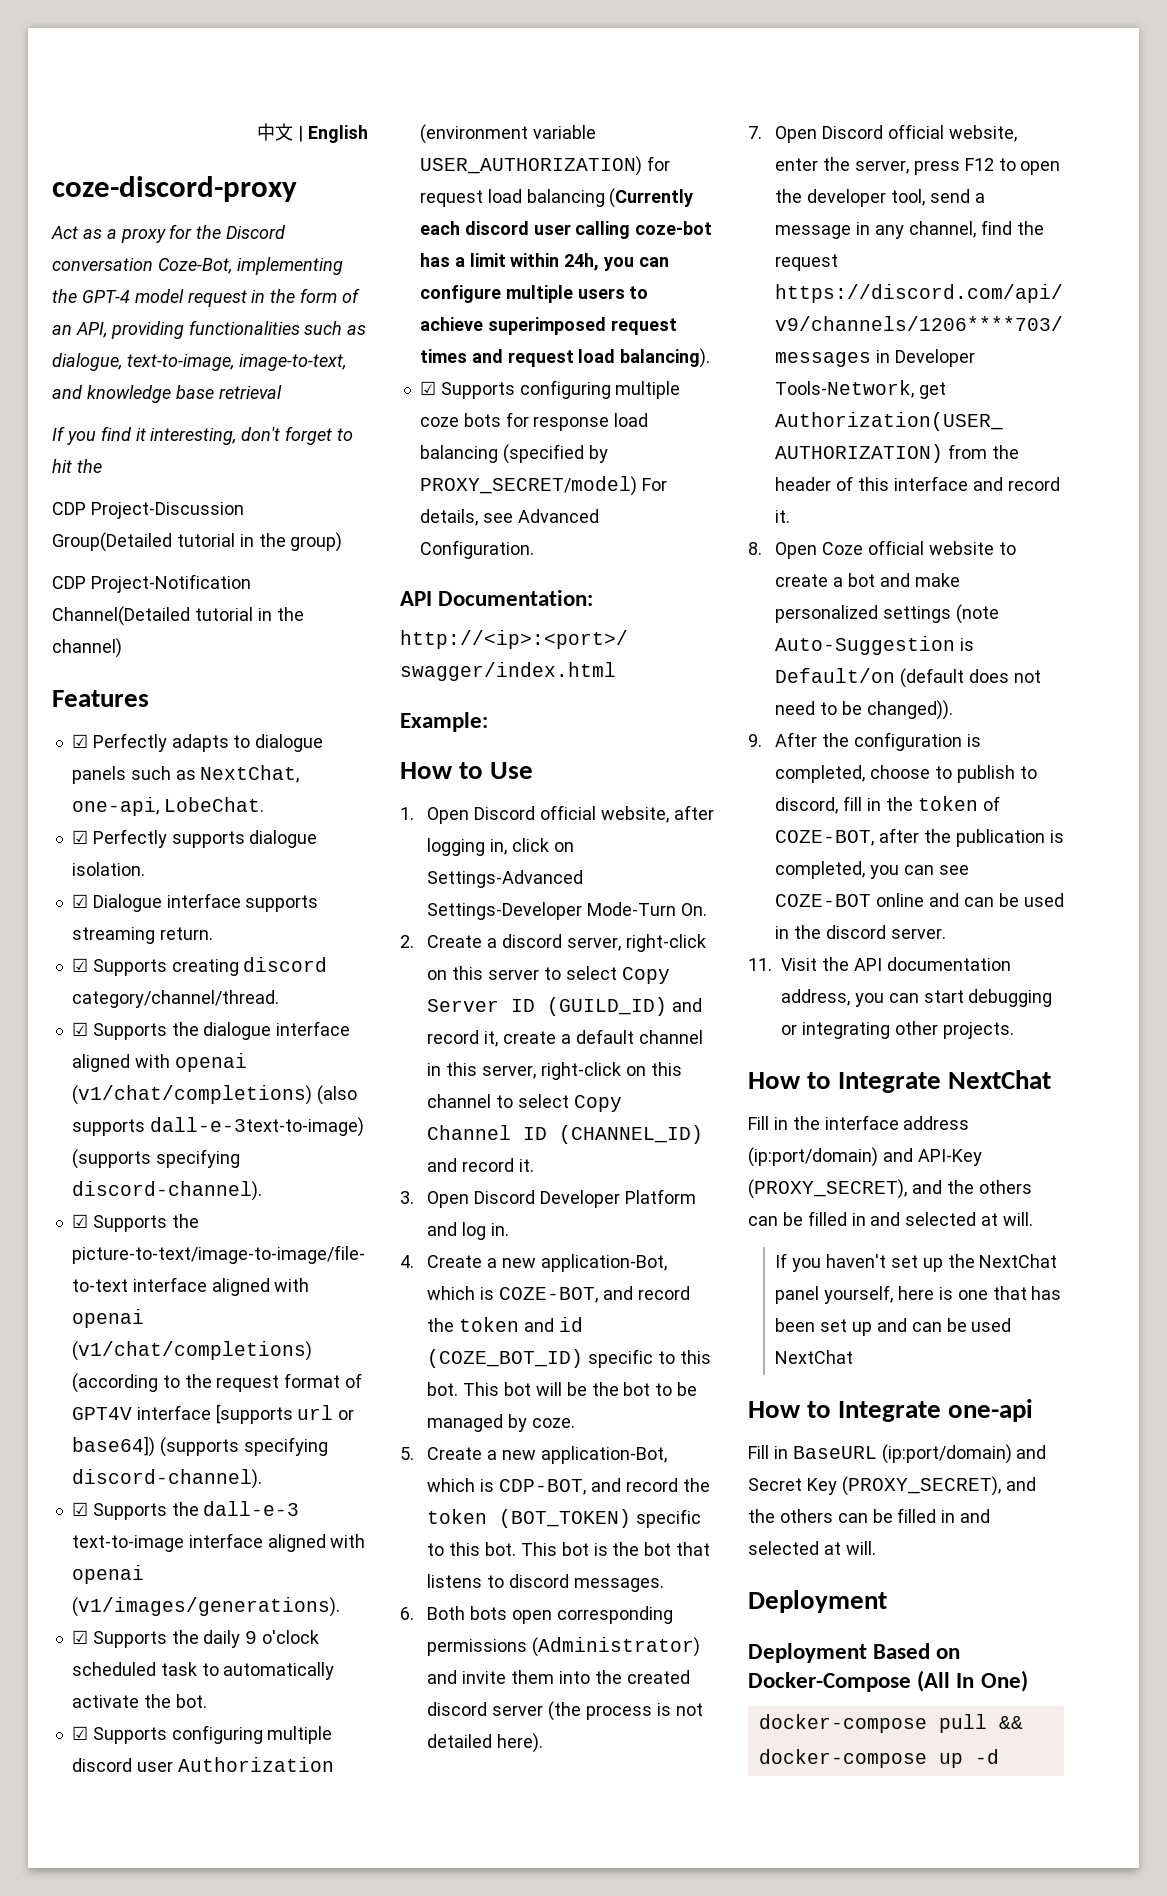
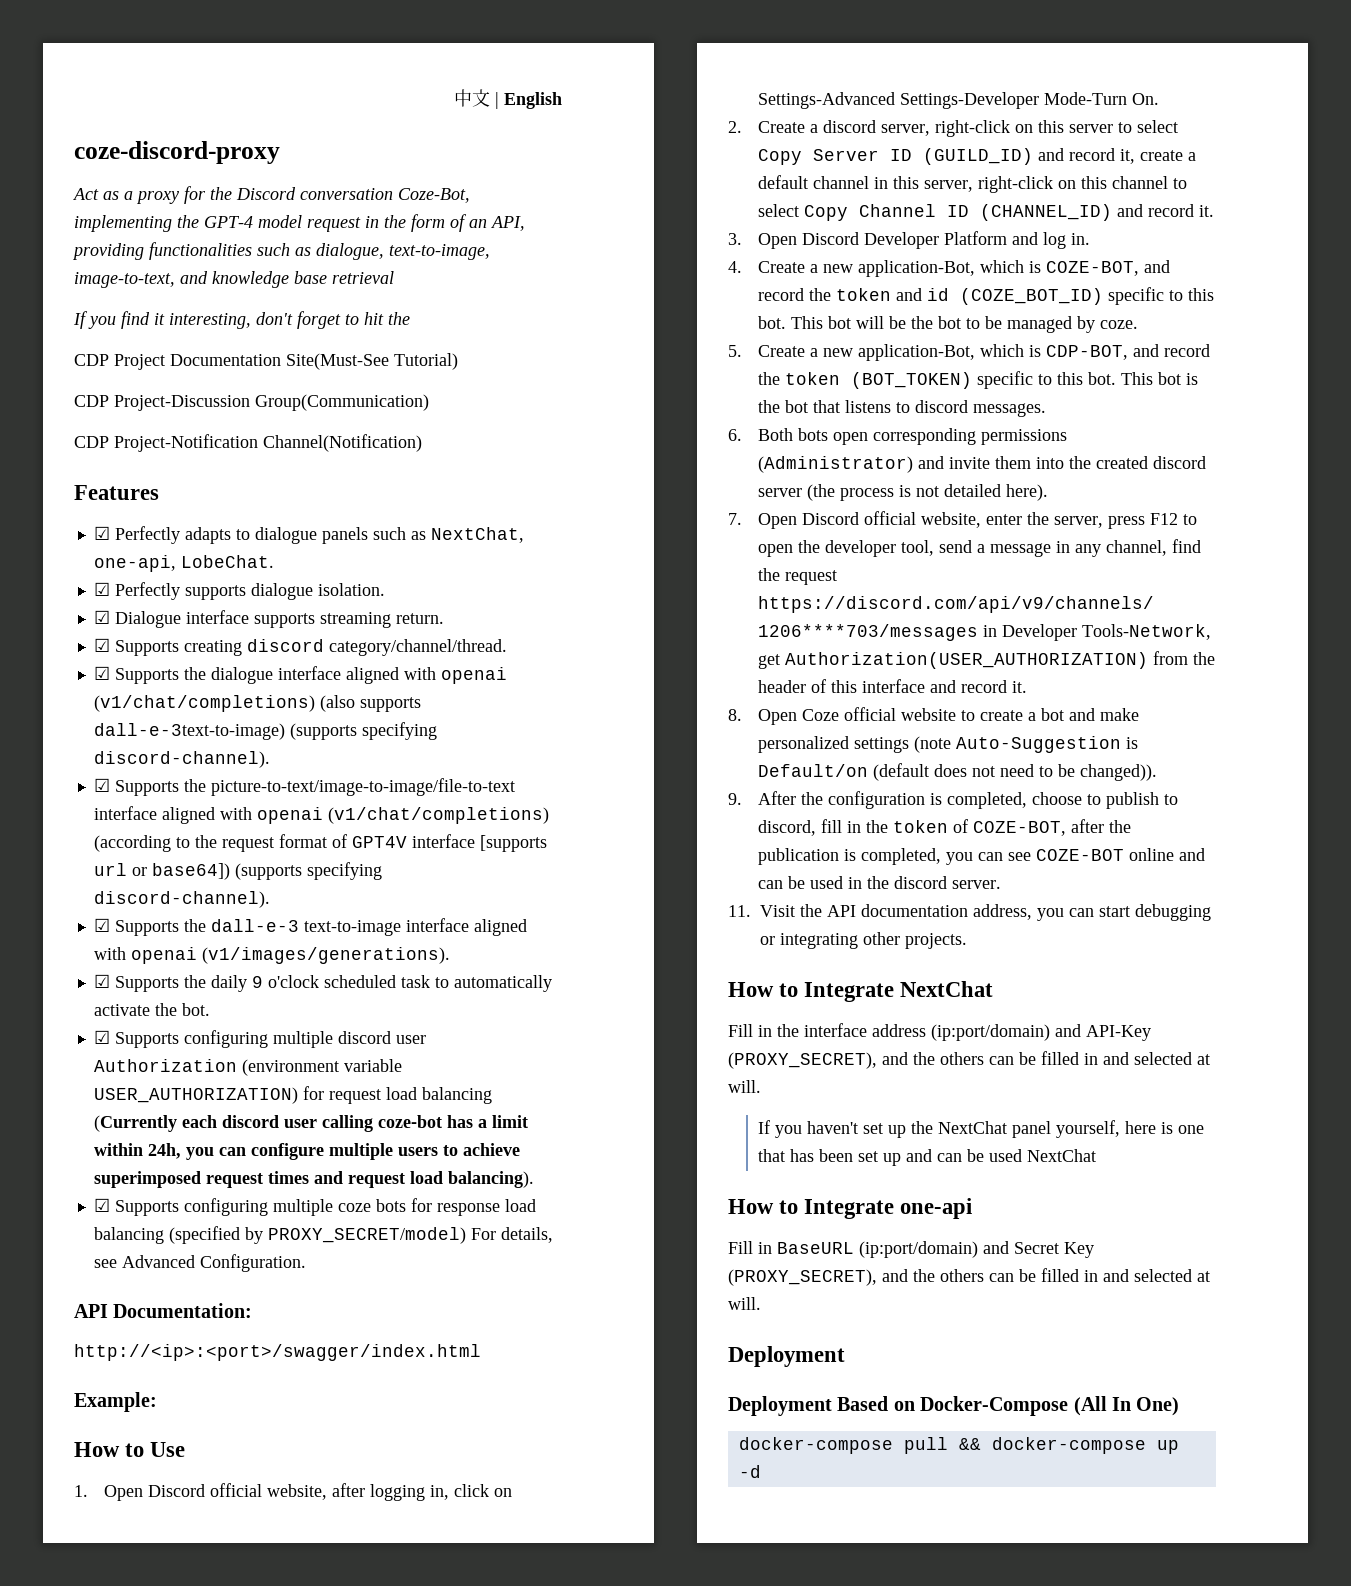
[90,502,244,519] [52,532,343,552] [52,574,251,593] [52,606,304,626] [52,638,122,658] Project-Discussion Group(Detailed tutorial in the group) // CDP Project-Notification Channel(Detailed tutorial in the channel) -> [114,353,458,370] [74,394,429,411] [74,434,422,452] Project Documentation Site(Must-See Tutorial) // CDP Project-Discussion Group(Communication) // CDP Project-Notification Channel(Notification)

